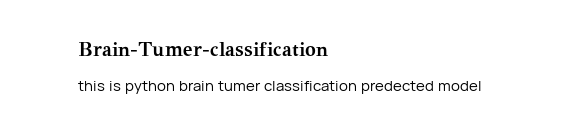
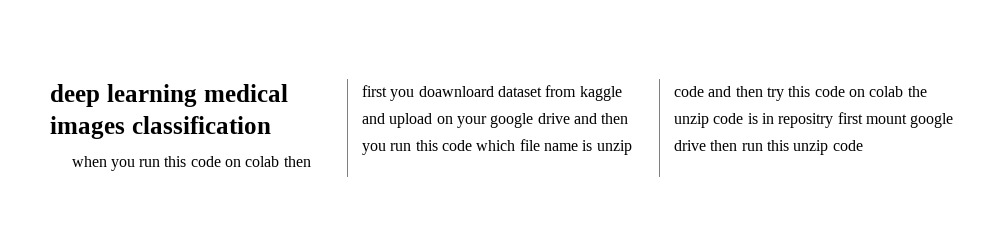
[78,42,328,57] [78,81,483,94] Brain-Tumer-classification // this is python brain tumer classification predected model -> [50,84,288,107] [50,116,271,139] [71,156,311,171] [362,85,622,101] [362,113,629,128] [362,139,632,155] [674,86,927,101] [674,112,954,128] [674,140,863,155] deep learning medical images classification // when you run this code on colab then first you doawnloard dataset from kaggle and upload on your google drive and then you run this code which file name is unzip code and then try this code on colab the unzip code is in repositry first mount google drive then run this unzip code

